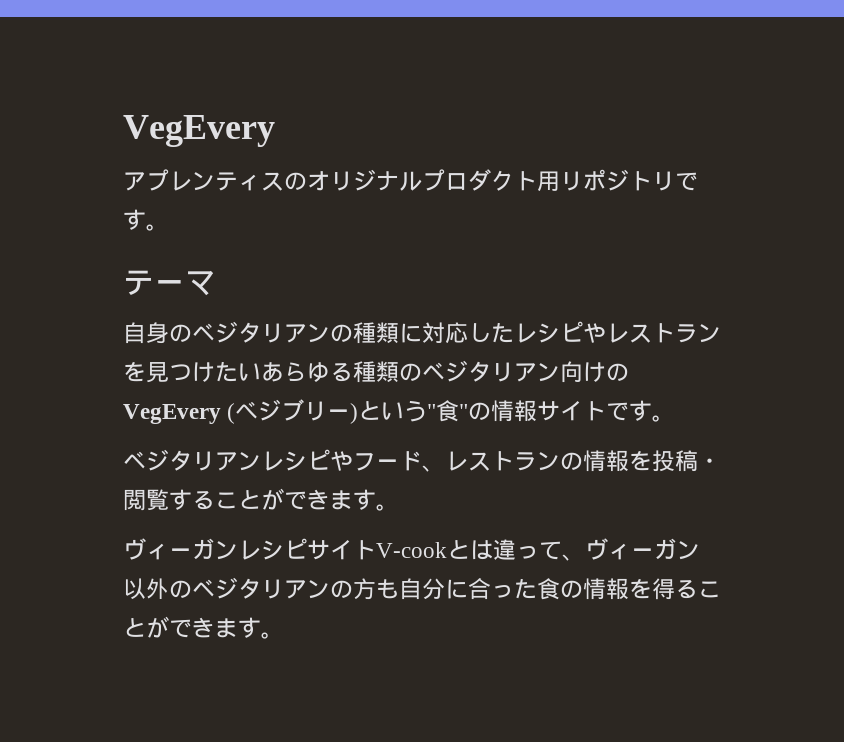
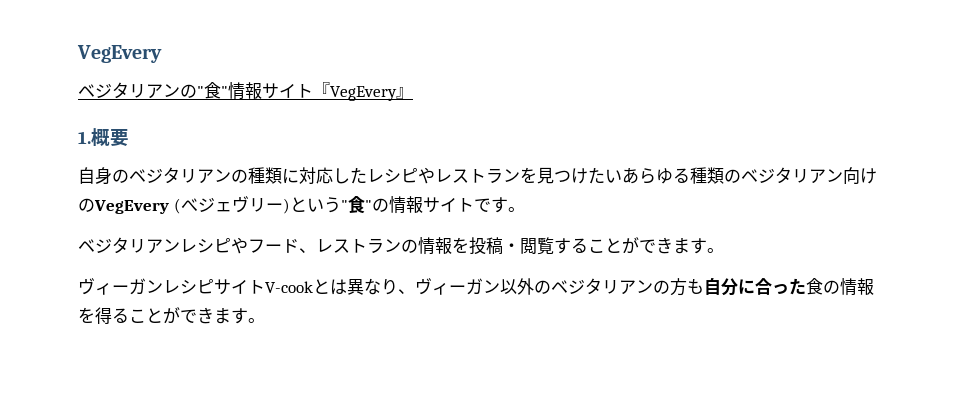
[123,169,698,192] [123,209,169,231] [123,270,216,296] アプレンティスのオリジナルプロダクト用リポジトリです。 // テーマ -> [78,82,413,101] [78,128,129,147] ベジタリアンの"食"情報サイト『VegEvery』 // 1.概要
[281,399,305,421] ブ -> [214,196,249,213] ェヴ
[493,539,562,560] 違って -> [347,278,398,295] 異なり

